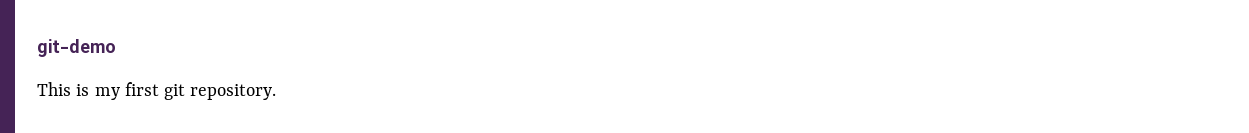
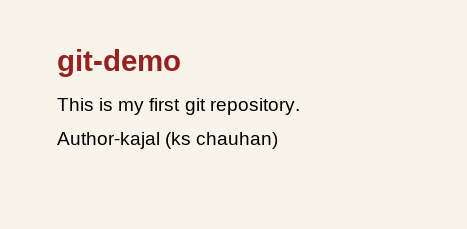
(277, 92) none -> [57,132,279,149] // Author-kajal (ks chauhan)

